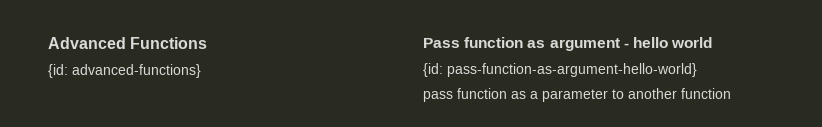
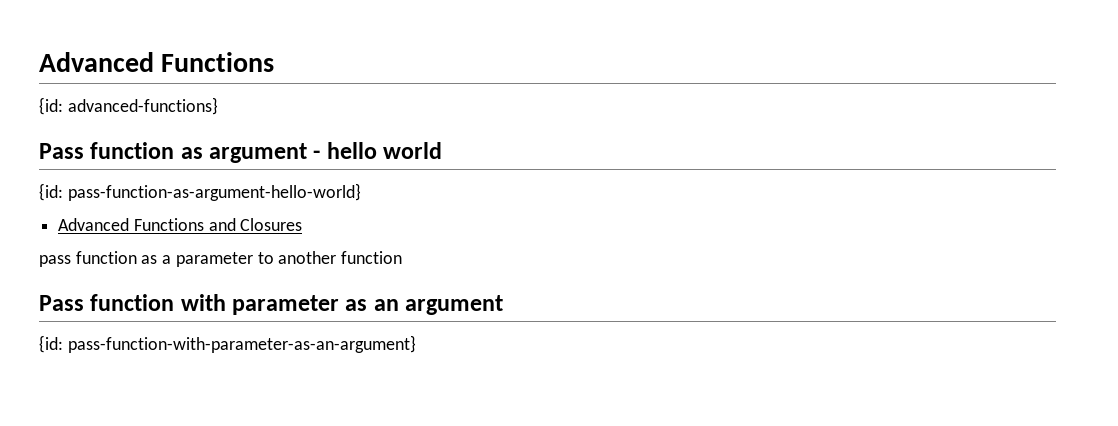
(697, 70) none -> [58,218,303,231] // Advanced Functions and Closures
(731, 93) none -> [39,294,504,315] [39,335,416,353] // Pass function with parameter as an argument // {id: pass-function-with-parameter-as-an-argument}

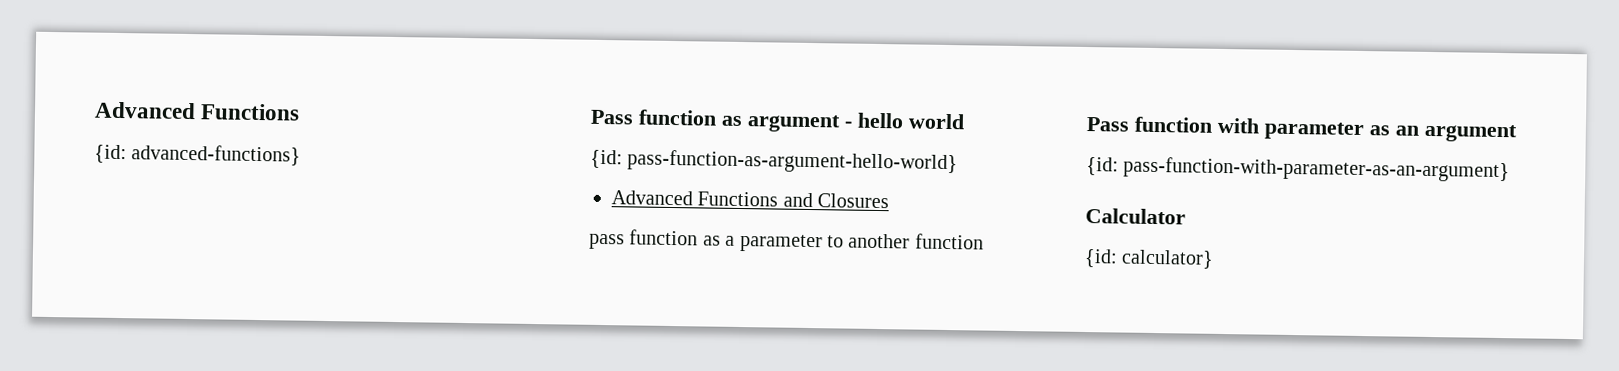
(416, 344) none -> [1085,208,1186,225] [1084,248,1215,269] // Calculator // {id: calculator}

